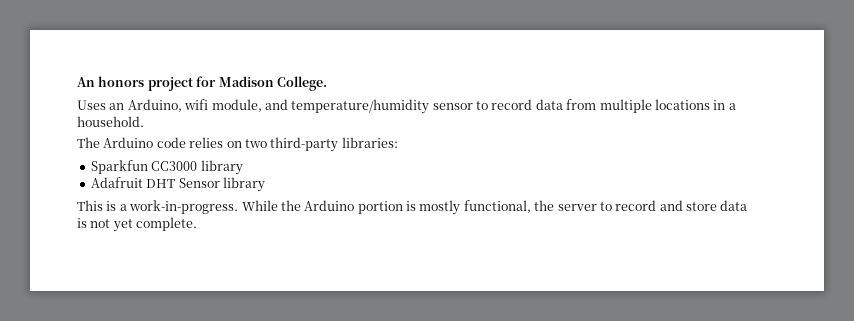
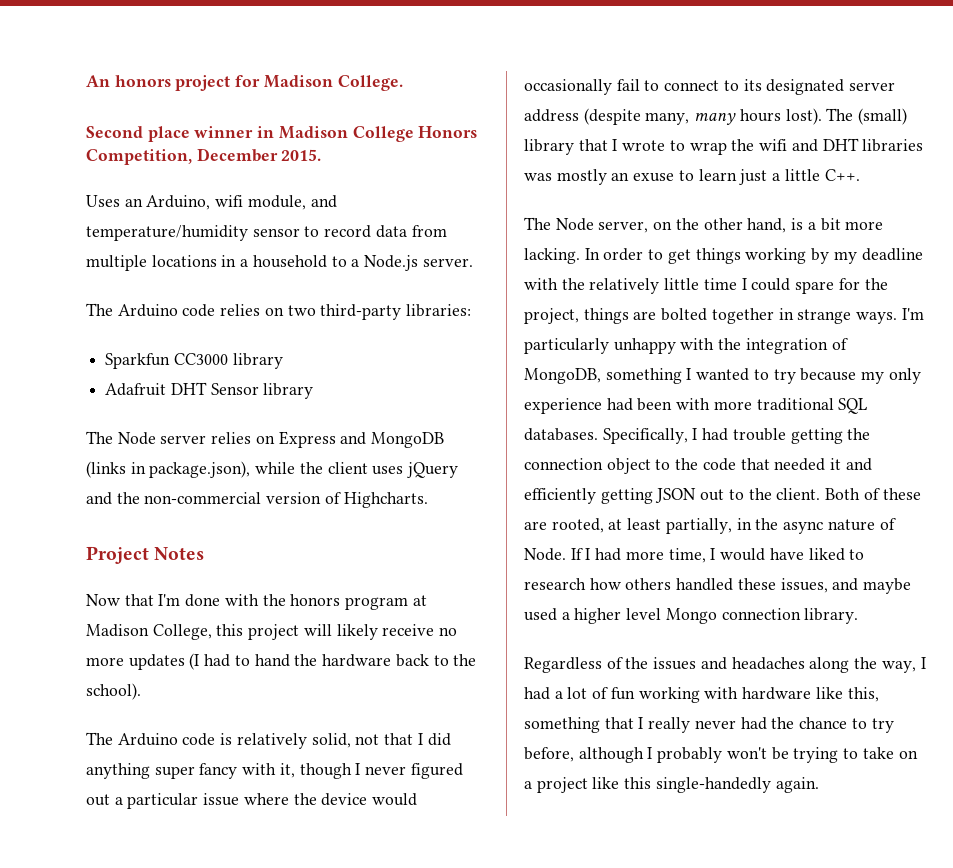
(327, 83) none -> [86,126,478,142] [86,148,322,165] // Second place winner in Madison College Honors Competition, December 2015.
[77,116,144,127] household. -> [252,255,473,271] household to a Node.js server.
[77,200,748,215] [77,217,198,232] This is a work-in-progress. While the Arduino portion is mostly functional, the server to record and store data is not yet complete. -> [86,431,445,448] [86,461,459,478] [86,492,428,508] [86,546,205,564] [86,594,427,610] [86,624,458,640] [86,653,477,670] [86,683,141,700] [86,732,451,749] [86,763,463,779] [86,793,418,809] [524,79,896,95] [524,108,908,125] [524,138,924,155] [524,169,860,185] [524,217,884,233] [524,248,923,264] [524,278,888,294] [524,308,924,324] [524,338,848,354] [524,368,921,384] [524,398,868,414] [524,428,871,444] [524,458,872,474] [524,488,921,504] [524,518,896,534] [524,548,865,563] [524,578,912,594] [524,608,859,624] [524,657,926,673] [524,687,879,703] [524,717,894,733] [524,747,918,763] [524,777,819,793] The Node server relies on Express and MongoDB (links in package.json), while the client uses jQuery and the non-commercial version of Highcharts. // Project Notes // Now that I'm done with the honors program at Madison College, this project will likely receive no more updates (I had to hand the hardware back to the school). // The Arduino code is relatively solid, not that I did anything super fancy with it, though I never figured out a particular issue where the device would occasionally fail to connect to its designated server address (despite many, many hours lost). The (small) library that I wrote to wrap the wifi and DHT libraries was mostly an exuse to learn just a little C++. // The Node server, on the other hand, is a bit more lacking. In order to get things working by my deadline with the relatively little time I could spare for the project, things are bolted together in strange ways. I'm particularly unhappy with the integration of MongoDB, something I wanted to try because my only experience had been with more traditional SQL databases. Specifically, I had trouble getting the connection object to the code that needed it and efficiently getting JSON out to the client. Both of these are rooted, at least partially, in the async nature of Node. If I had more time, I would have liked to research how others handled these issues, and maybe used a higher level Mongo connection library. // Regardless of the issues and headaches along the way, I had a lot of fun working with hardware like this, something that I really never had the chance to try before, although I probably won't be trying to take on a project like this single-handedly again.

